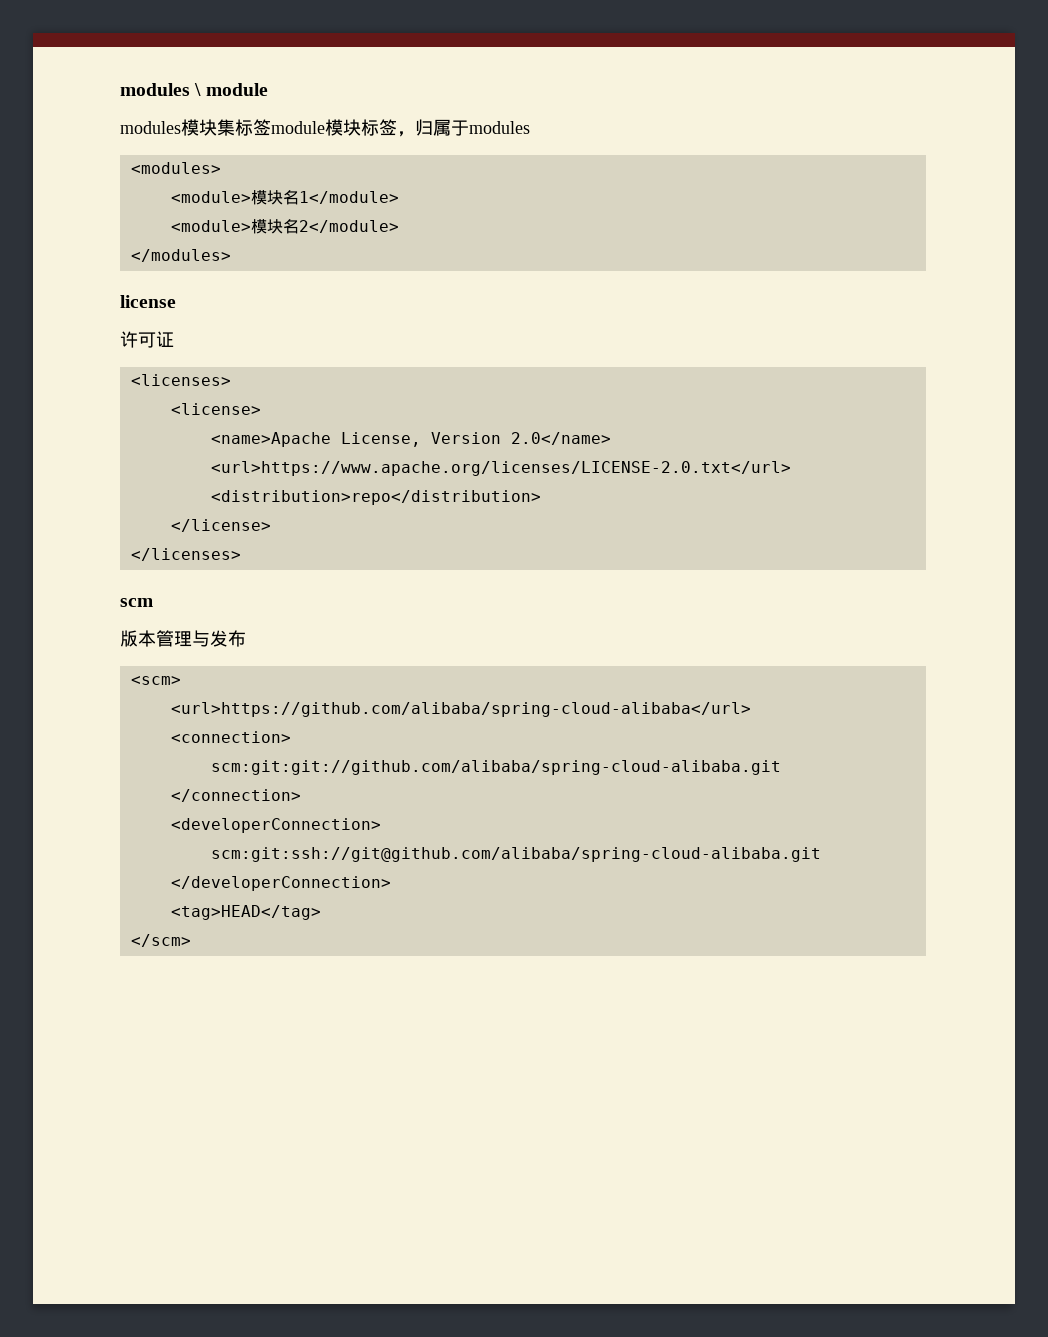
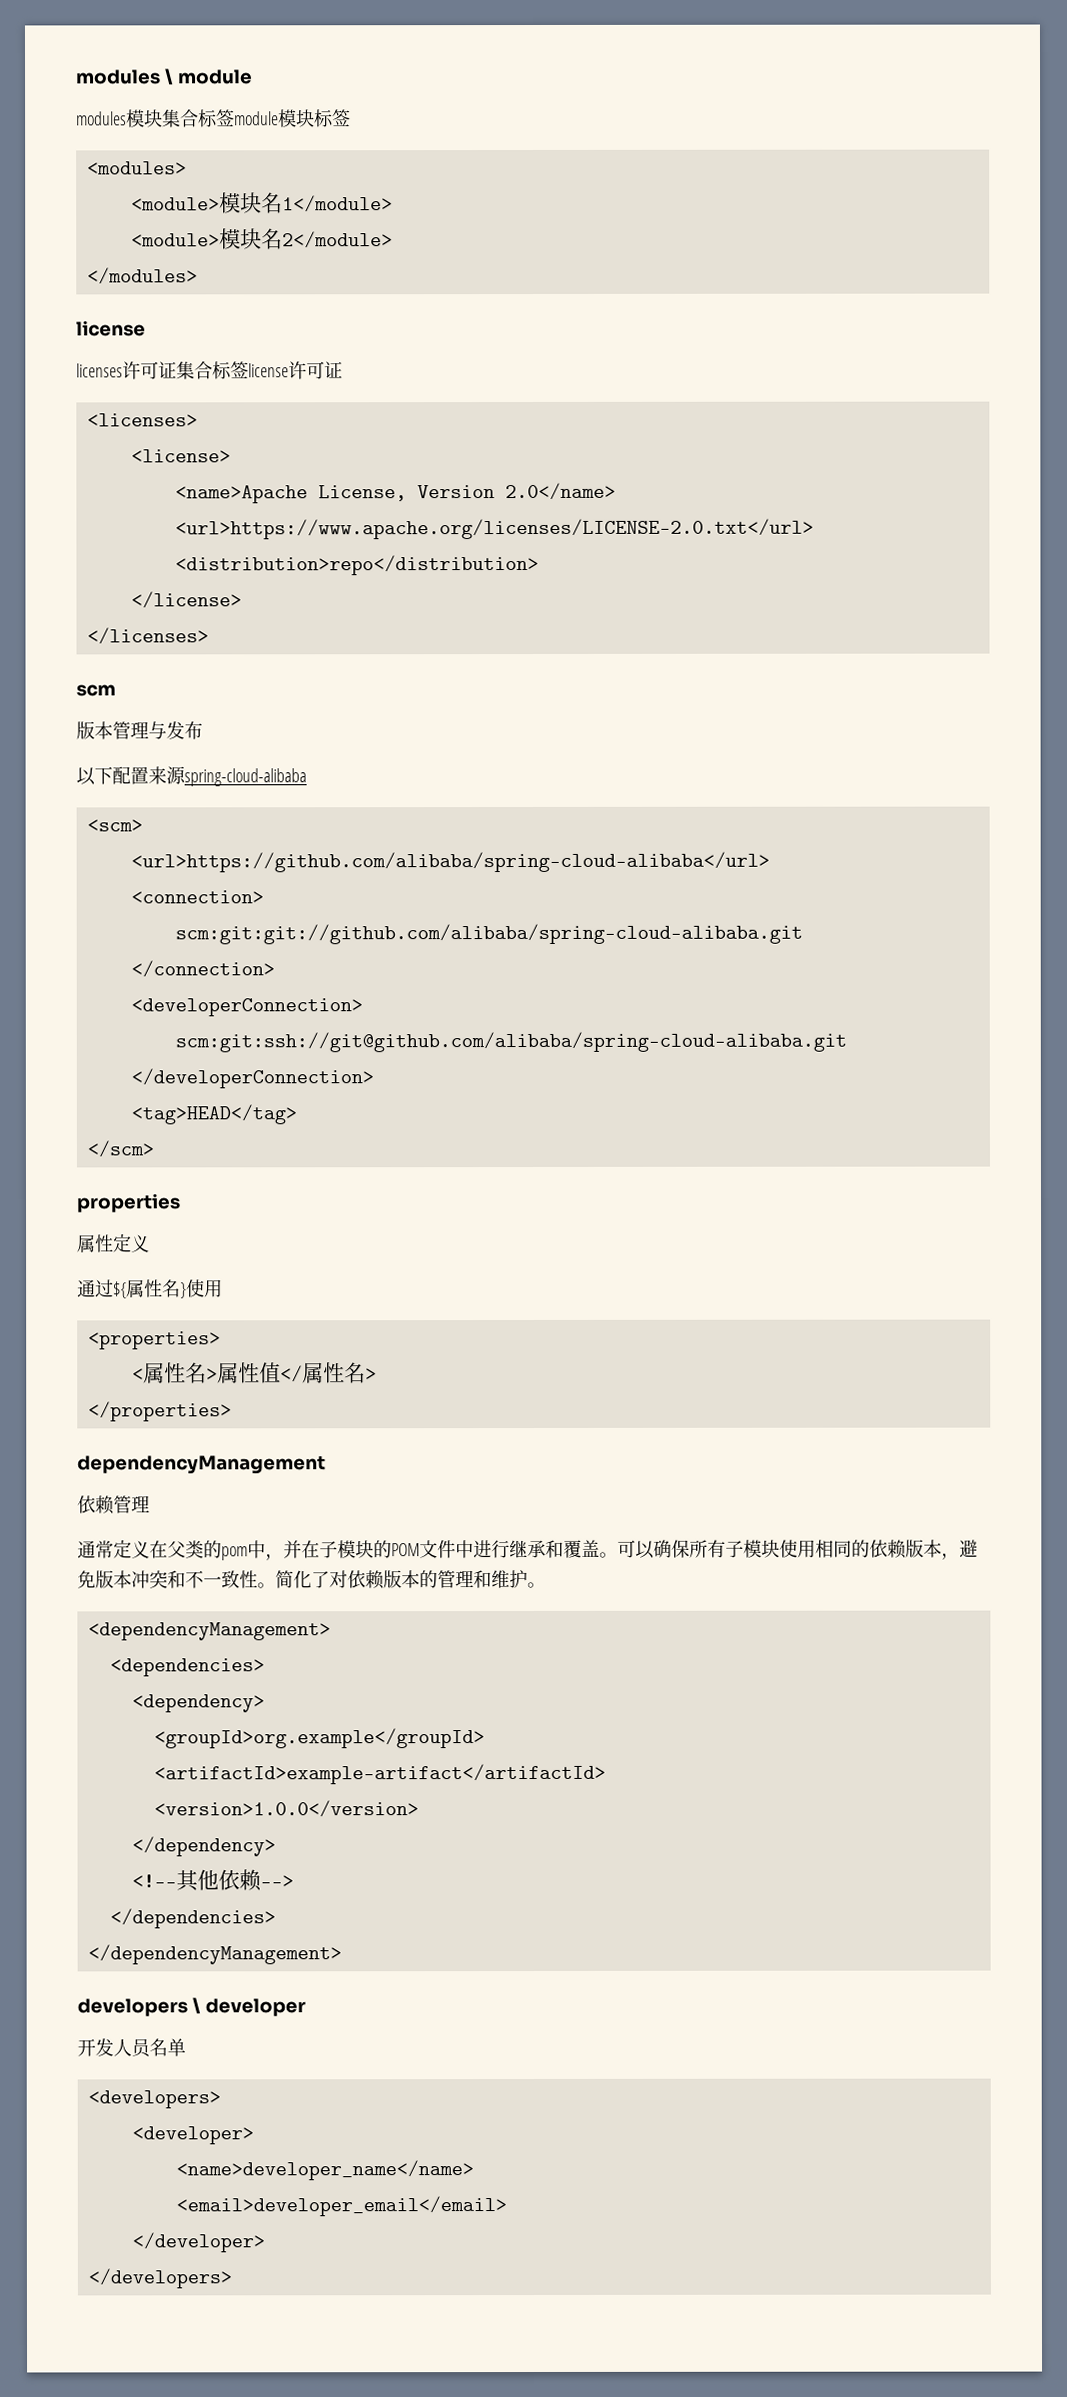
(235, 127) none -> [180,109,199,128] 合
[397,119,530,137] ，归属于modules -> (351, 118) none
(176, 301) none -> [76,361,289,380] licenses许可证集合标签license
(246, 638) none -> [76,766,307,787] // 以下配置来源spring-cloud-alibaba
(191, 940) none -> [76,1193,181,1213] [77,1233,150,1253] [77,1279,223,1299] [87,1331,221,1350] [131,1362,377,1384] [87,1401,232,1422] [77,1455,326,1475] [77,1495,150,1515] [77,1539,978,1561] [77,1570,546,1590] [87,1622,331,1641] [109,1658,265,1677] [131,1694,265,1713] [153,1728,485,1749] [153,1763,606,1785] [153,1800,419,1818] [131,1836,276,1857] [131,1869,294,1892] [109,1908,276,1929] [87,1944,342,1965] [77,1997,306,2017] [77,2038,186,2058] [87,2090,221,2109] [131,2126,254,2145] [175,2160,474,2181] [175,2196,507,2217] [131,2232,265,2253] [87,2268,232,2289] // properties // 属性定义 // 通过${属性名}使用 // <properties> // <属性名>属性值</属性名> // </properties> // dependencyManagement // 依赖管理 // 通常定义在父类的pom中，并在子模块的POM文件中进行继承和覆盖。可以确保所有子模块使用相同的依赖版本，避免版本冲突和不一致性。简化了对依赖版本的管理和维护。 // <dependencyManagement> // <dependencies> // <dependency> // <groupId>org.example</groupId> // <artifactId>example-artifact</artifactId> // <version>1.0.0</version> // </dependency> // <!--其他依赖--> // </dependencies> // </dependencyManagement> // developers \ developer // 开发人员名单 // <developers> // <developer> // <name>developer_name</name> // <email>developer_email</email> // </developer> // </developers>

